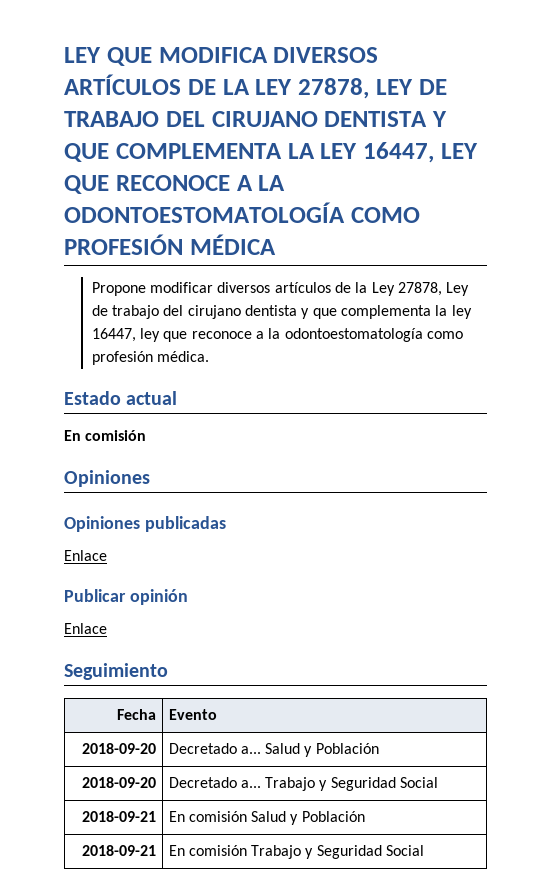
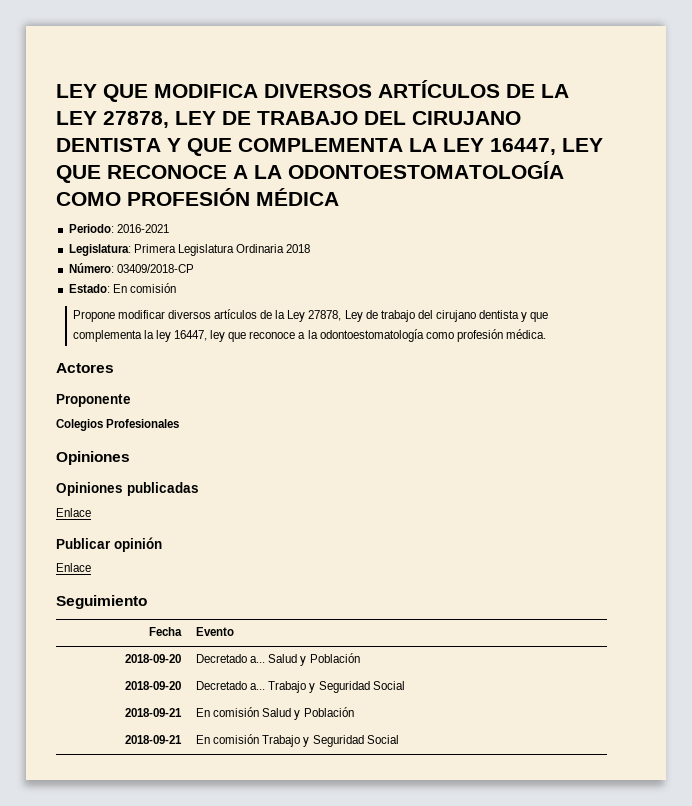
(276, 244) none -> [68,224,169,233] [68,244,311,256] [68,263,194,273] [68,283,176,293] // Periodo: 2016-2021 // Legislatura: Primera Legislatura Ordinaria 2018 // Número: 03409/2018-CP // Estado: En comisión
[64,391,178,405] [64,430,147,441] Estado actual // En comisión -> [56,363,114,373] [56,394,131,407] [56,419,180,431] Actores // Proponente // Colegios Profesionales

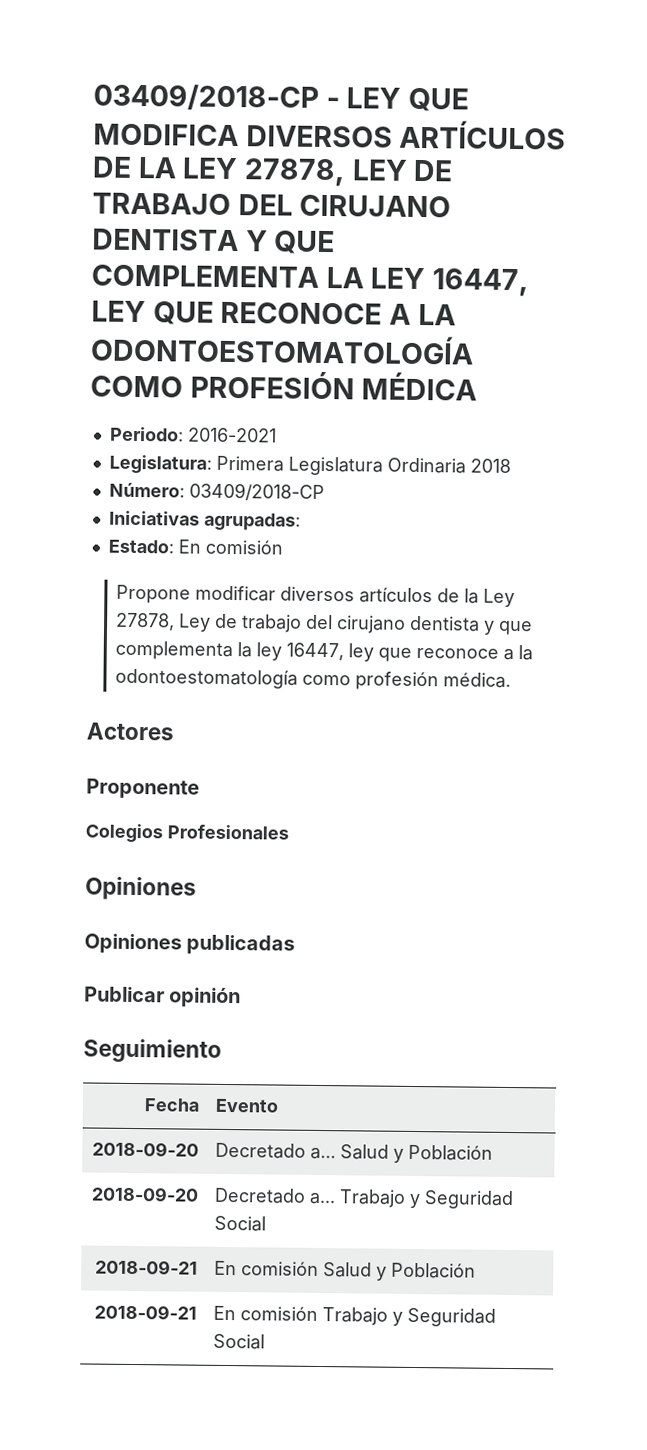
(56, 91) none -> [93,83,340,111] 03409/2018-CP -
(194, 268) none -> [108,510,301,531] // Iniciativas agrupadas:
[56,508,91,517] // Enlace -> (296, 944) none
[56,563,91,572] // Enlace -> (242, 997) none

